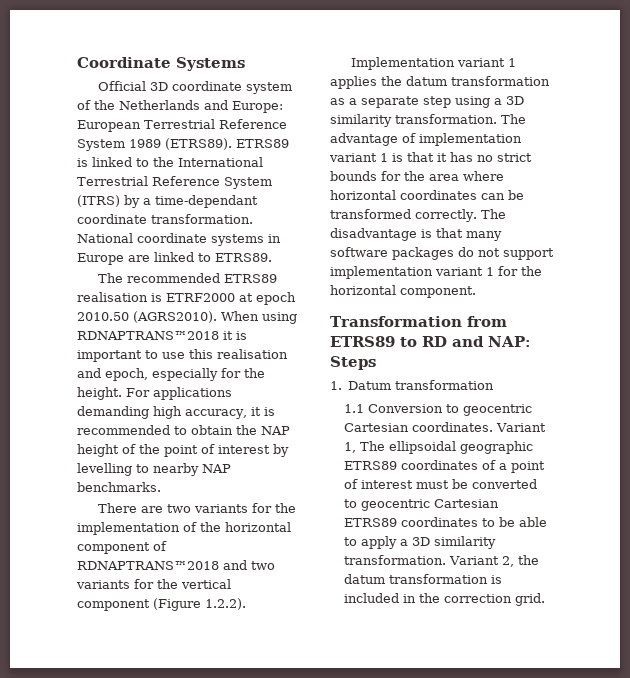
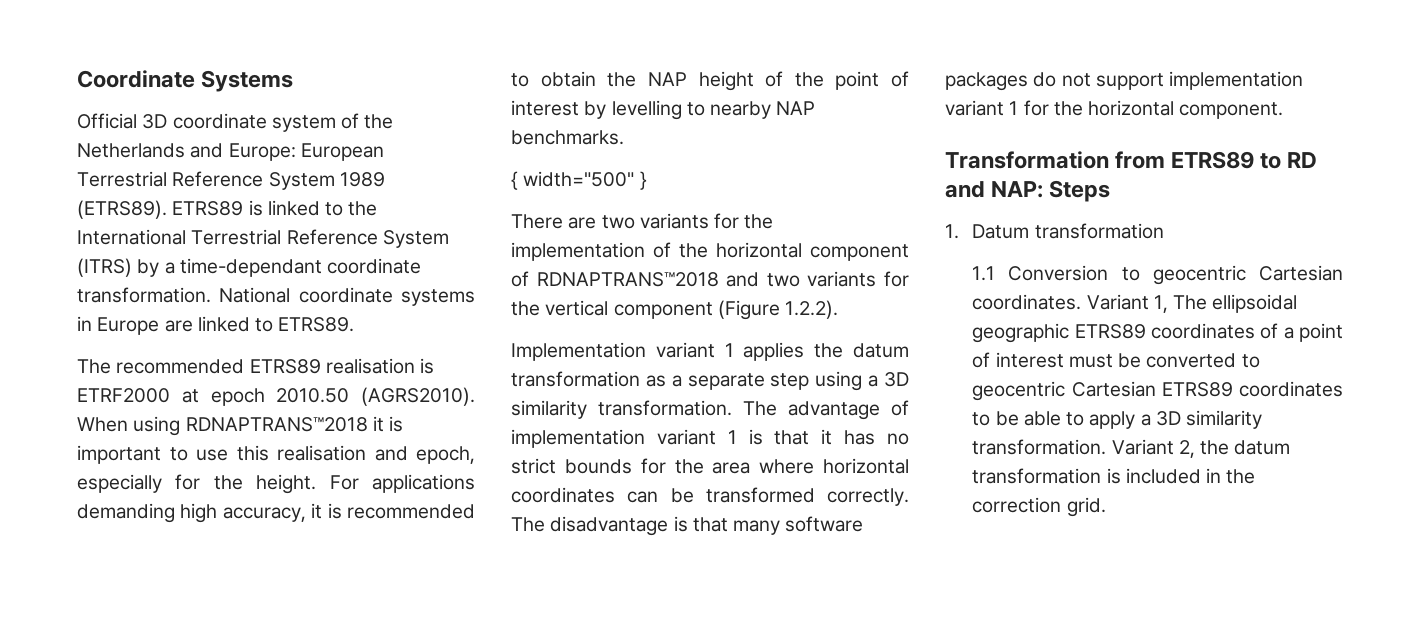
(161, 487) none -> [511,171,647,190] // { width="500" }

